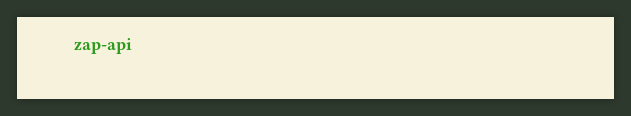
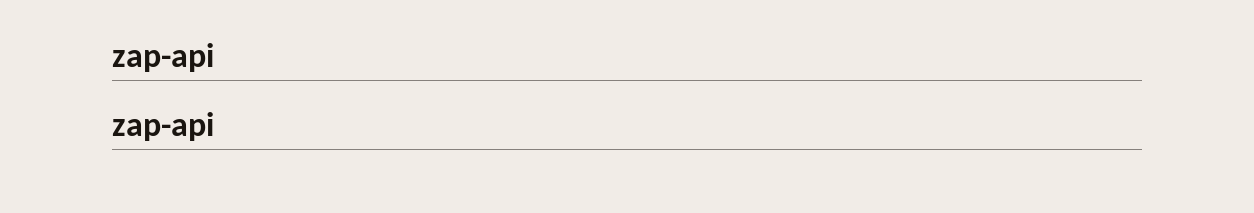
[74,38,132,54] zap-api -> [112,43,214,72] [112,112,214,141] zap-api // zap-api

